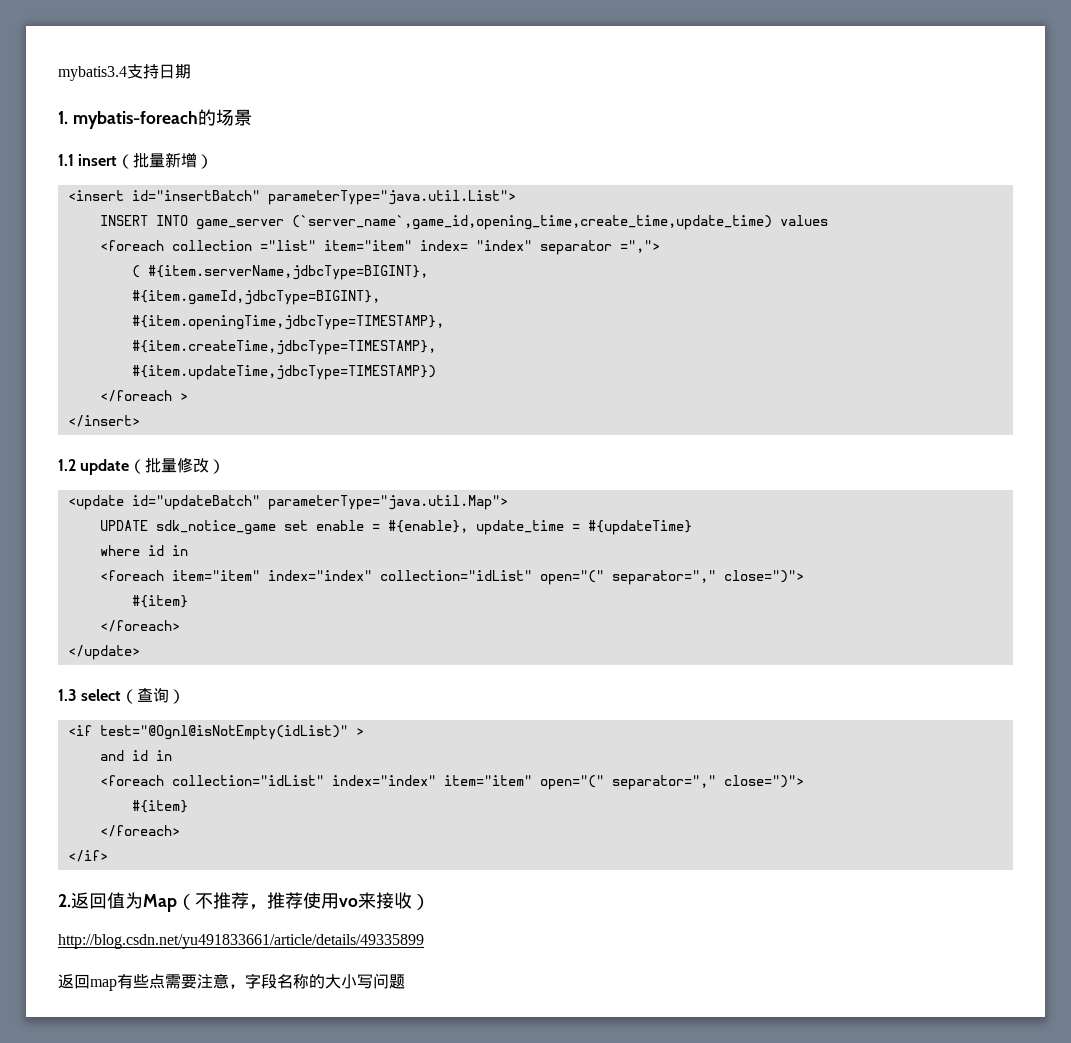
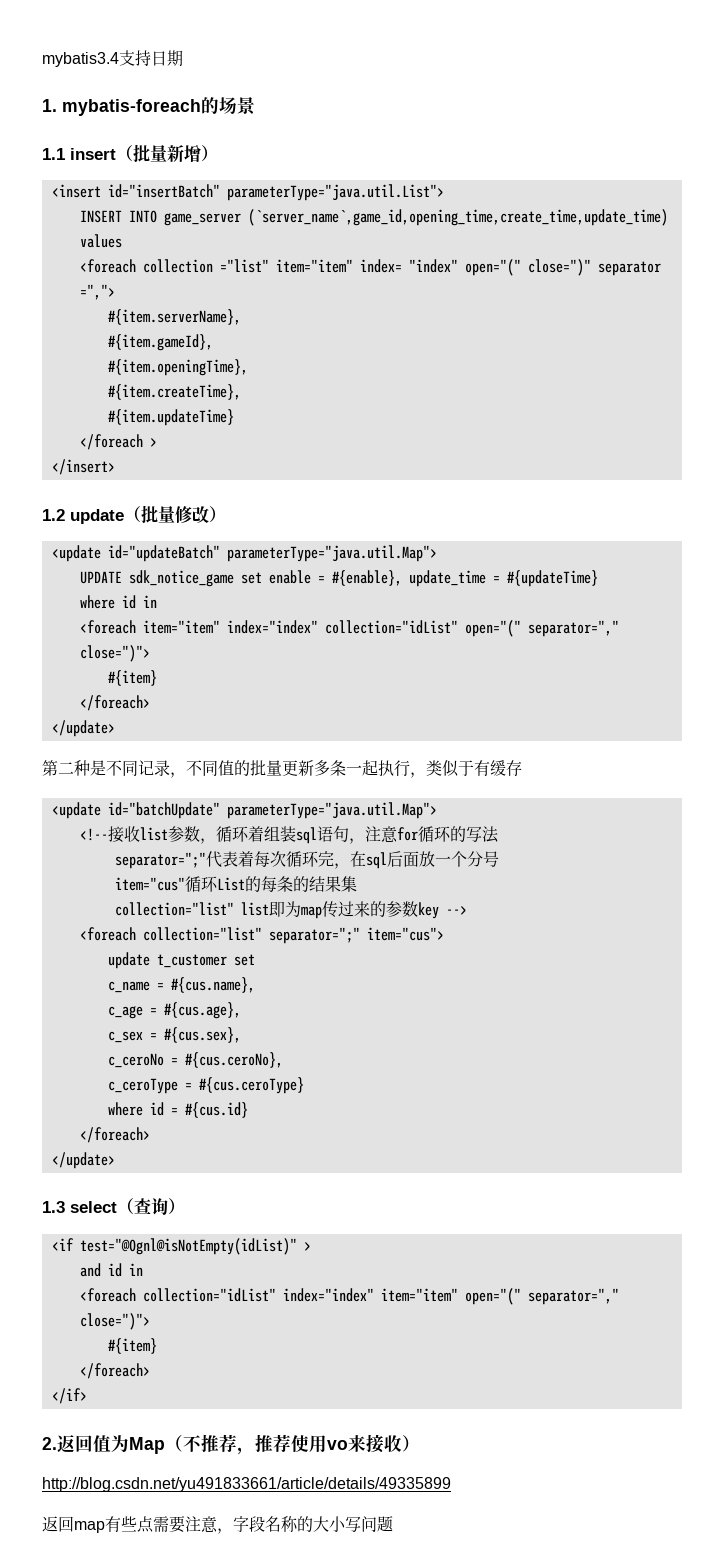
(532, 245) none -> [464,259,591,276] open="(" close=")"
[131,265,428,280] [131,290,380,305] [131,315,444,330] [131,340,436,355] [131,365,436,380] ( #{item.serverName,jdbcType=BIGINT}, // #{item.gameId,jdbcType=BIGINT}, // #{item.openingTime,jdbcType=TIMESTAMP}, // #{item.createTime,jdbcType=TIMESTAMP}, // #{item.updateTime,jdbcType=TIMESTAMP}) -> [107,309,241,325] [107,334,213,351] [107,359,248,376] [107,384,241,400] [107,409,234,426] #{item.serverName}, // #{item.gameId}, // #{item.openingTime}, // #{item.createTime}, // #{item.updateTime}
(140, 652) none -> [42,760,522,778] [51,802,437,819] [79,826,499,844] [114,851,499,869] [114,876,357,893] [114,901,467,919] [79,927,444,944] [107,952,255,969] [107,977,255,993] [107,1002,241,1019] [107,1027,241,1043] [107,1052,283,1068] [107,1077,304,1094] [107,1102,248,1118] [79,1127,150,1143] [51,1152,115,1169] // 第二种是不同记录，不同值的批量更新多条一起执行，类似于有缓存 // <update id="batchUpdate" parameterType="java.util.Map"> // <!--接收list参数，循环着组装sql语句，注意for循环的写法 // separator=";"代表着每次循环完，在sql后面放一个分号 // item="cus"循环List的每条的结果集 // collection="list" list即为map传过来的参数key --> // <foreach collection="list" separator=";" item="cus"> // update t_customer set // c_name = #{cus.name}, // c_age = #{cus.age}, // c_sex = #{cus.sex}, // c_ceroNo = #{cus.ceroNo}, // c_ceroType = #{cus.ceroType} // where id = #{cus.id} // </foreach> // </update>

